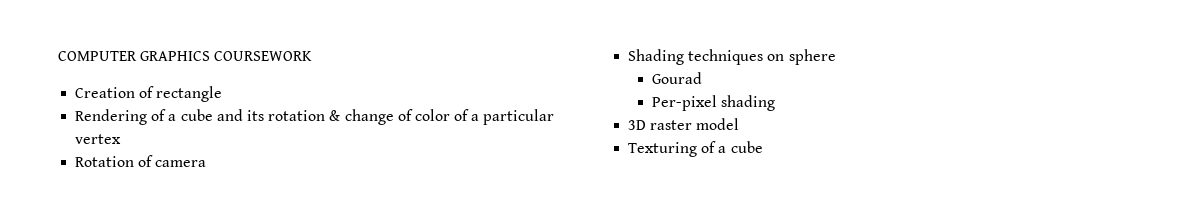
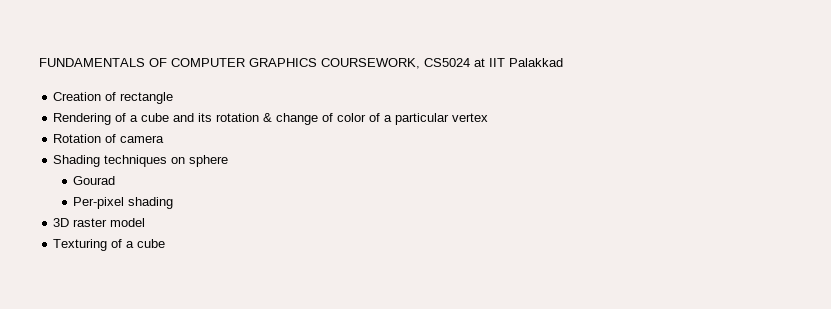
[58,51,313,61] COMPUTER GRAPHICS COURSEWORK -> [39,58,563,69] FUNDAMENTALS OF COMPUTER GRAPHICS COURSEWORK, CS5024 at IIT Palakkad

